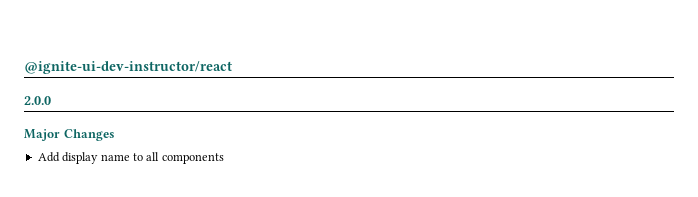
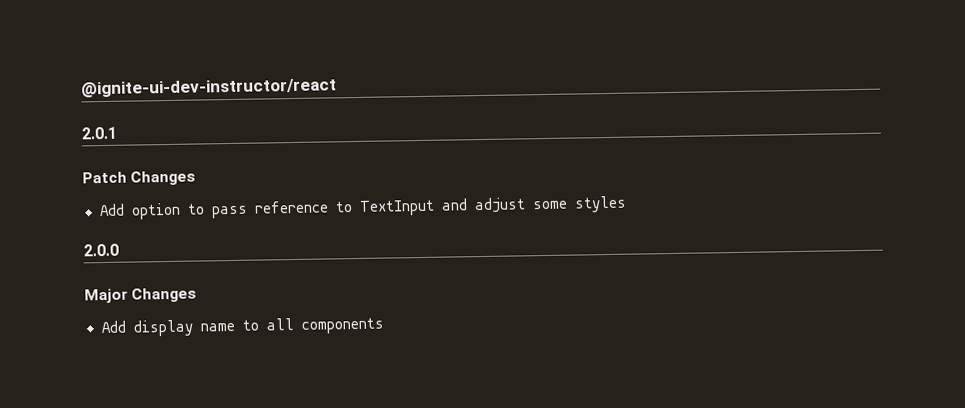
(232, 67) none -> [81,126,117,140] [82,170,197,186] [98,195,627,220] // 2.0.1 // Patch Changes // Add option to pass reference to TextInput and adjust some styles

